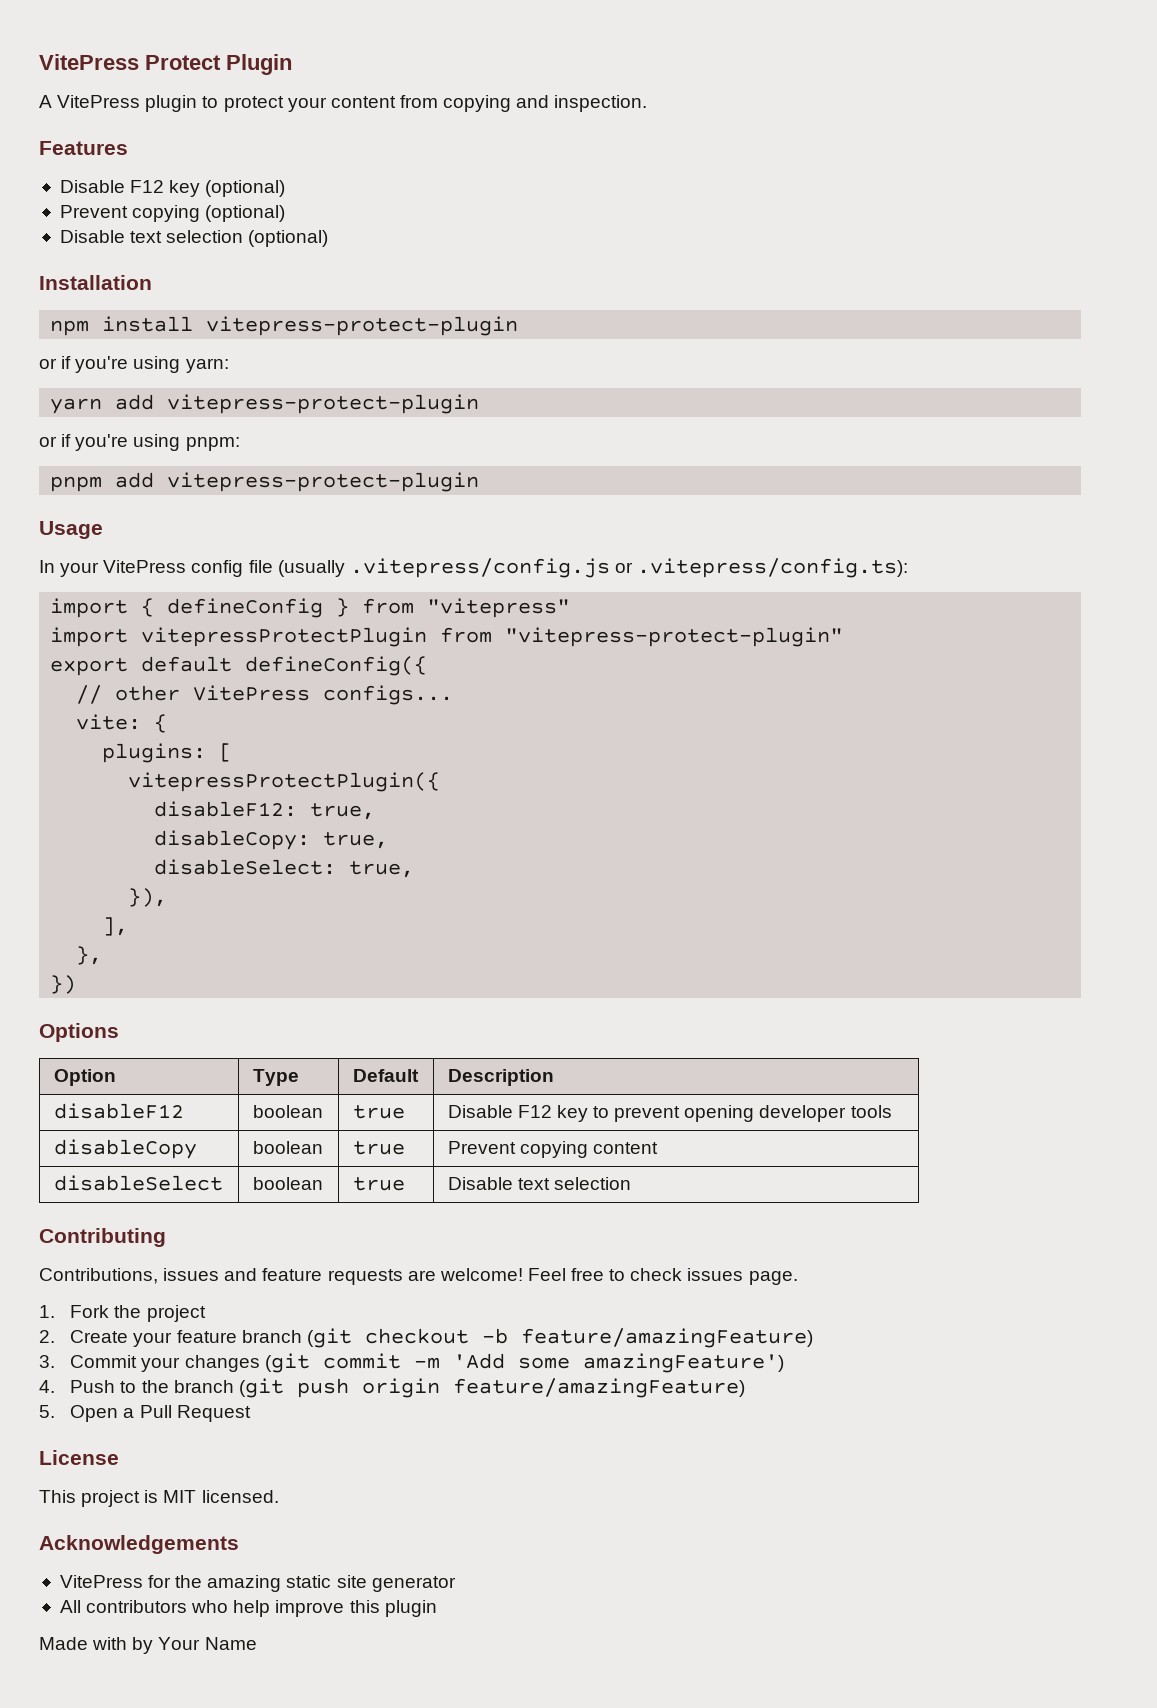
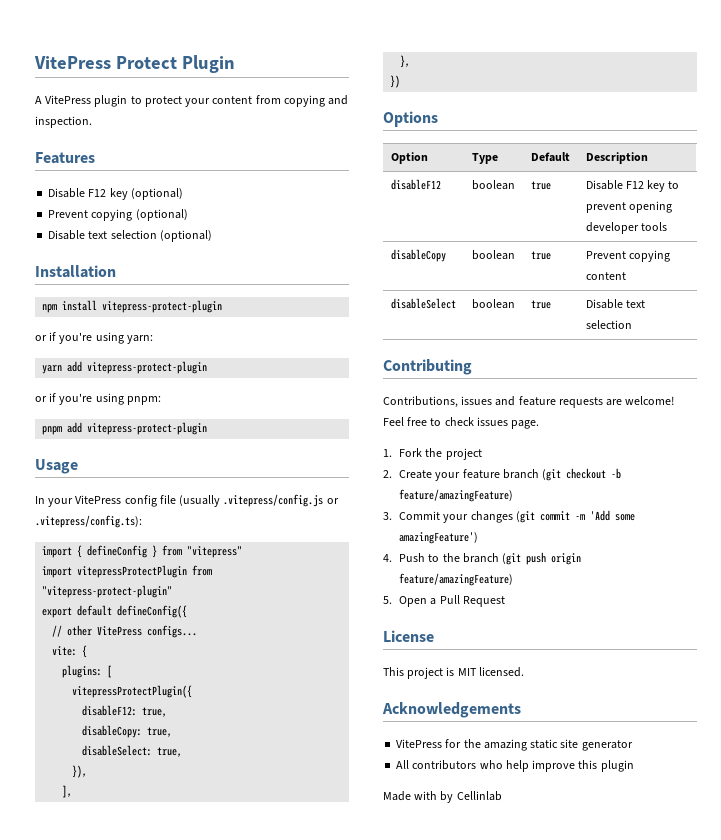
[158,1637,257,1650] Your Name -> [456,791,502,801] Cellinlab

